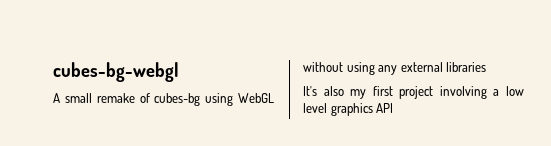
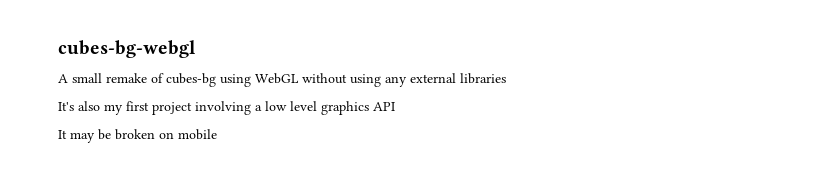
(394, 108) none -> [58,129,217,143] // It may be broken on mobile

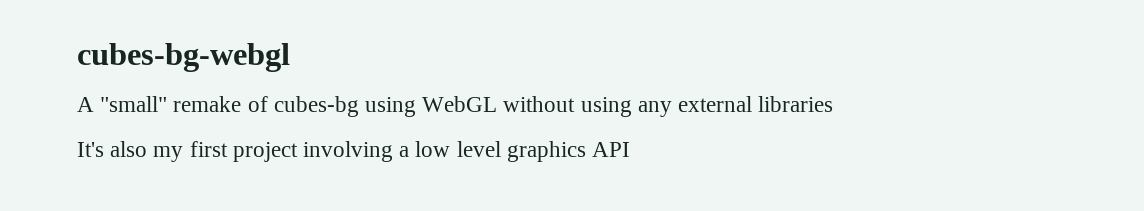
[72,73,102,83] small -> [100,96,168,112] "small"
[58,129,217,143] // It may be broken on mobile -> (631, 149) none

